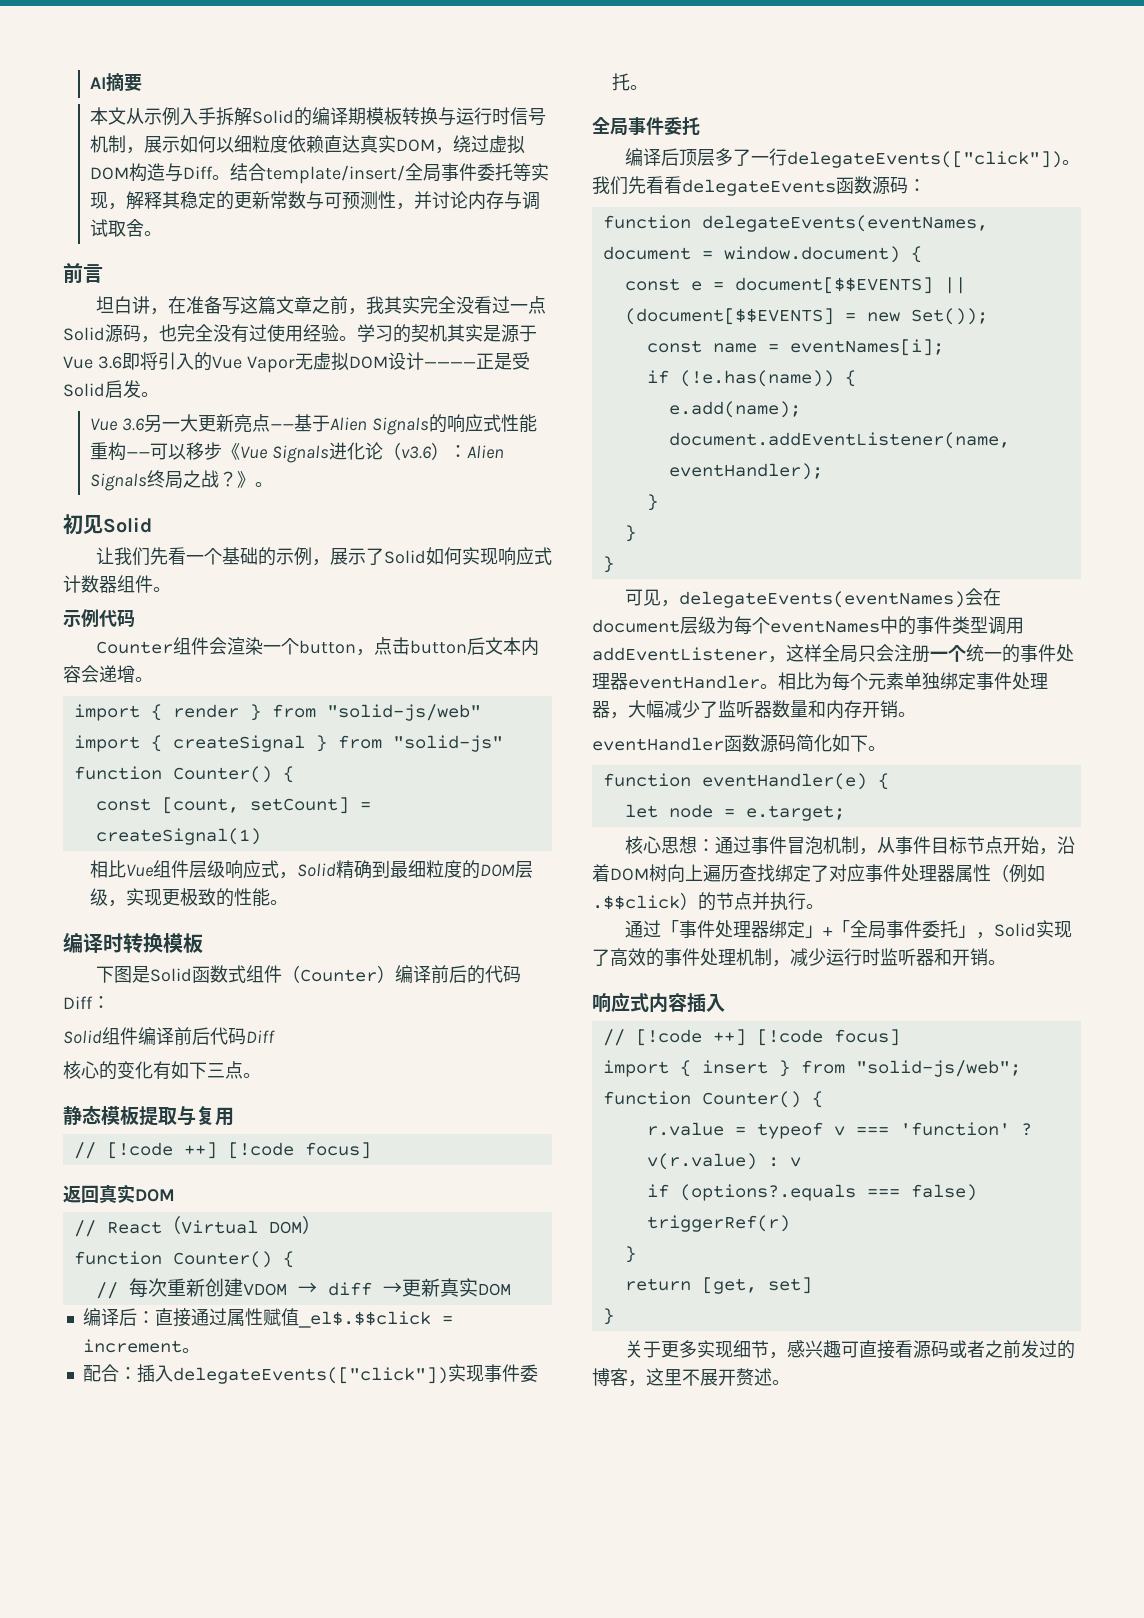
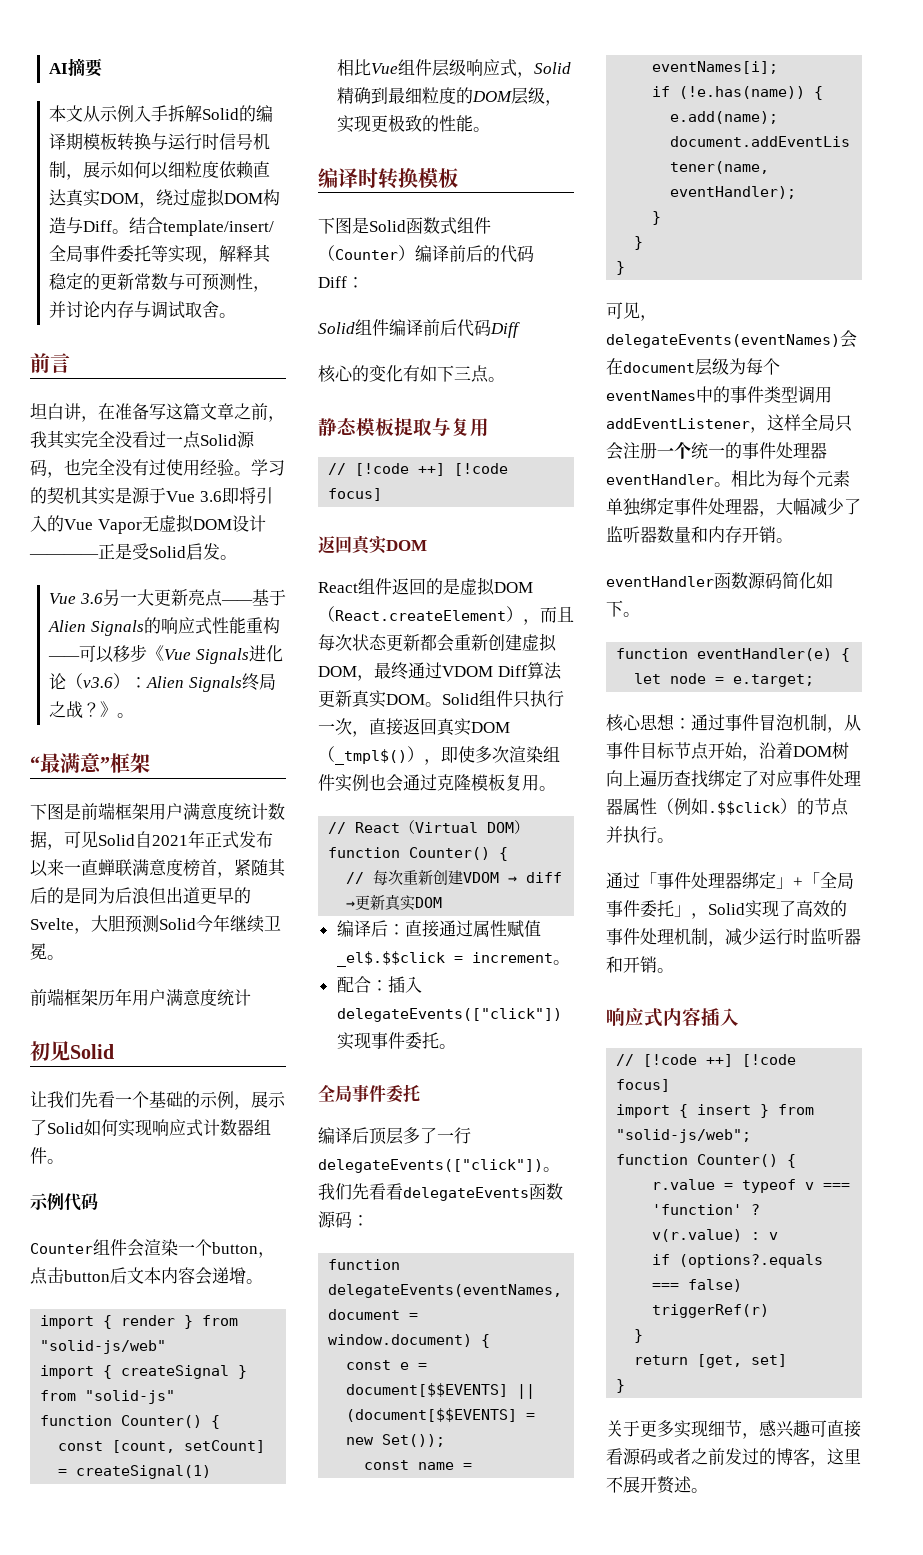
(274, 484) none -> [30,753,150,773] [30,802,285,820] [30,830,273,850] [30,858,286,878] [30,887,251,904] [30,914,281,934] [30,943,64,960] [30,988,251,1006] // “最满意”框架 // 下图是前端框架用户满意度统计数据，可见Solid自2021年正式发布以来一直蝉联满意度榜首，紧随其后的是同为后浪但出道更早的Svelte，大胆预测Solid今年继续卫冕。 // 前端框架历年用户满意度统计
(175, 1195) none -> [318,577,533,596] [318,606,574,625] [318,633,557,652] [318,662,562,681] [318,690,564,708] [318,718,510,737] [318,746,560,765] [318,774,556,792] // React组件返回的是虚拟DOM（React.createElement），而且每次状态更新都会重新创建虚拟DOM，最终通过VDOM Diff算法更新真实DOM。Solid组件只执行一次，直接返回真实DOM（_tmpl$()），即使多次渲染组件实例也会通过克隆模板复用。

